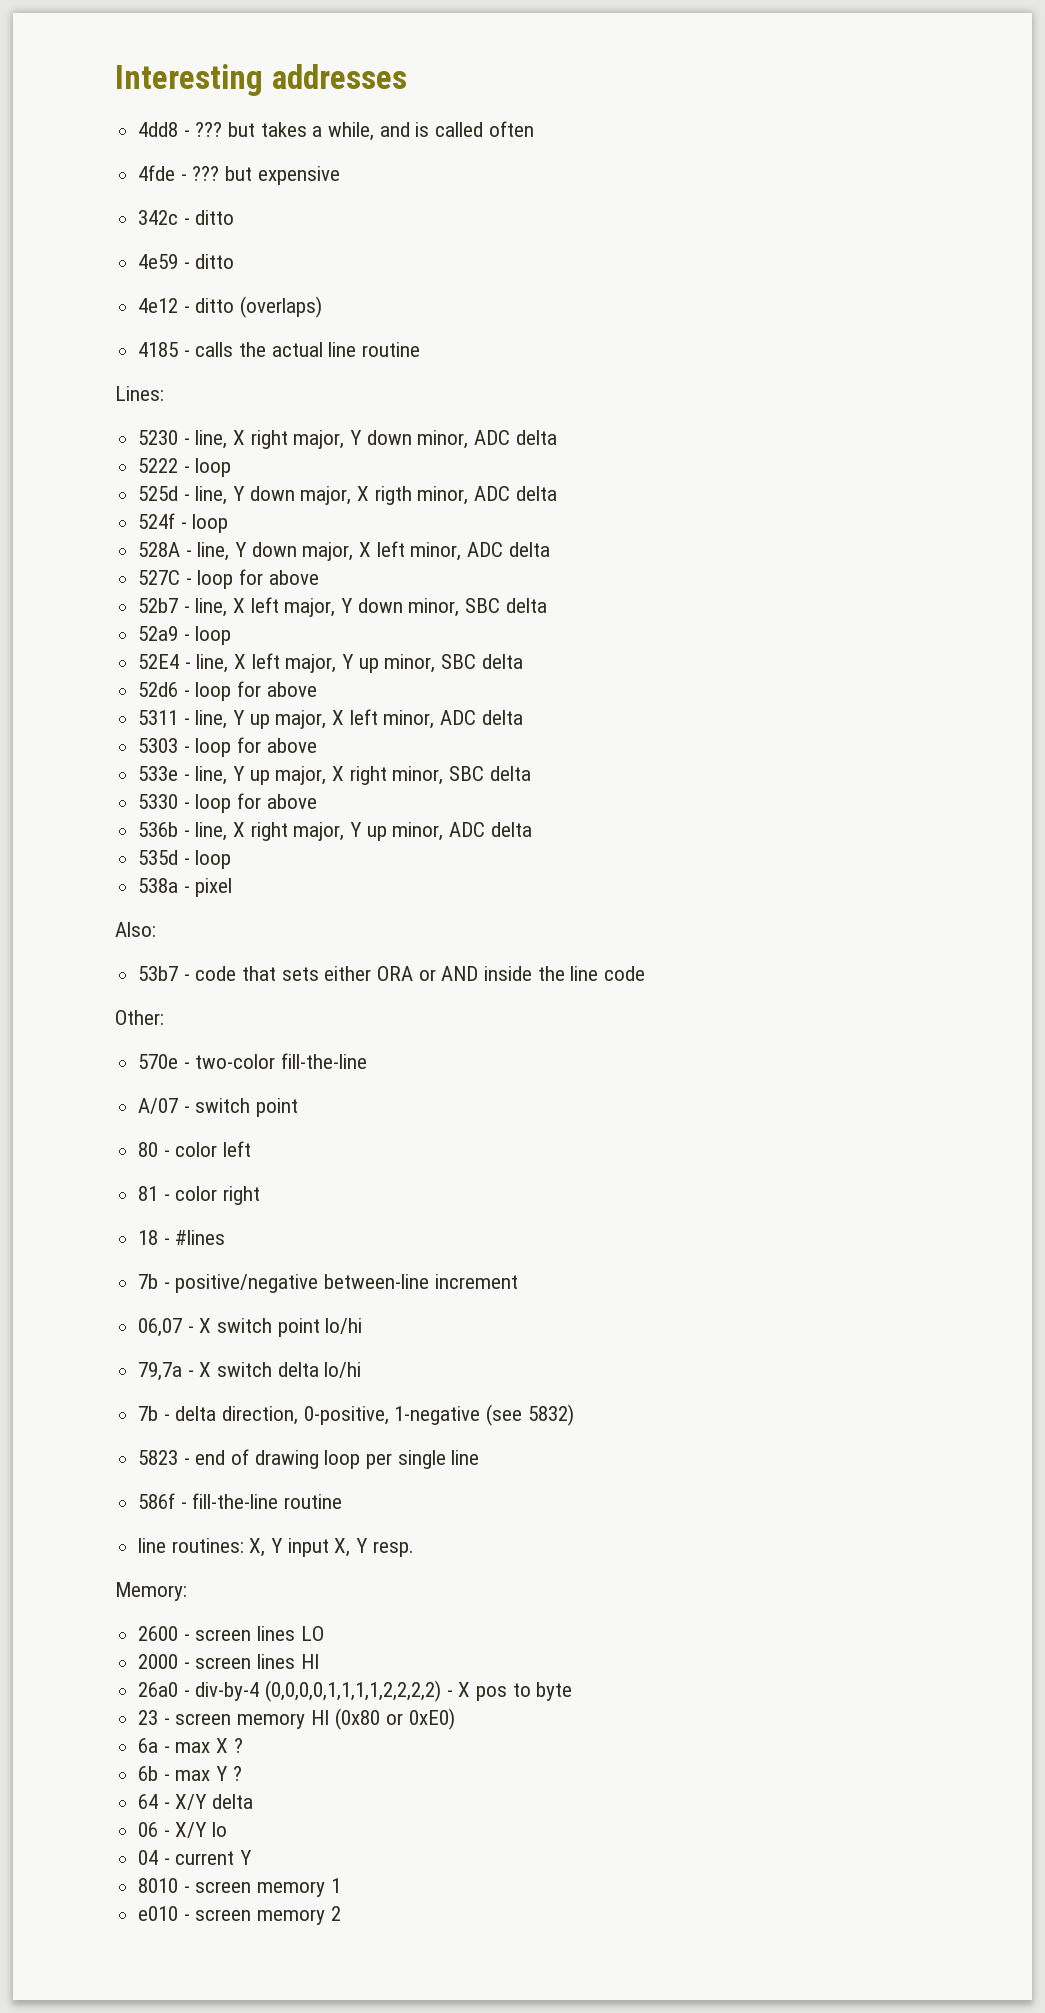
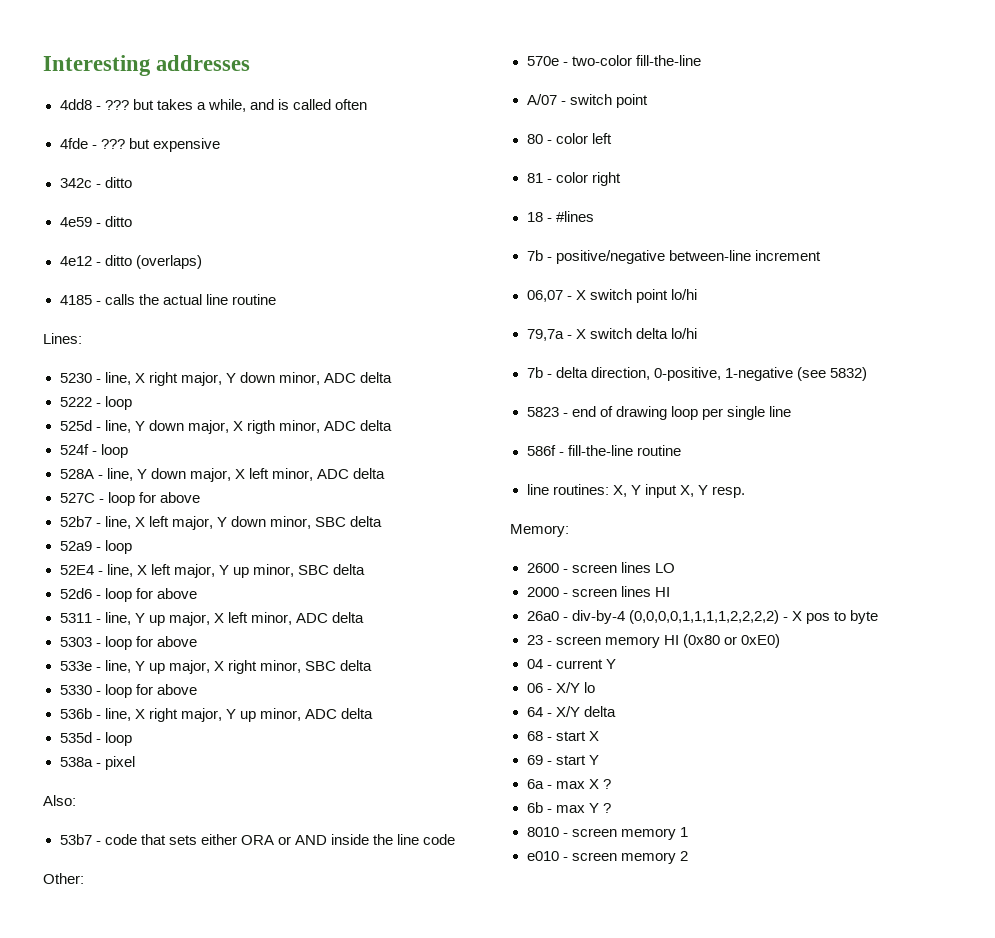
(455, 1719) none -> [526,659,616,669] [526,682,595,693] [526,706,616,717] [526,731,599,741] [526,755,599,765] // 04 - current Y // 06 - X/Y lo // 64 - X/Y delta // 68 - start X // 69 - start Y
[138,1794,254,1810] [138,1822,228,1838] [138,1850,253,1865] // 64 - X/Y delta // 06 - X/Y lo // 04 - current Y -> (611, 808) none

